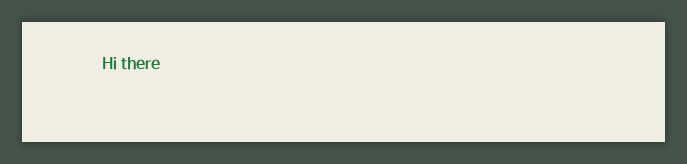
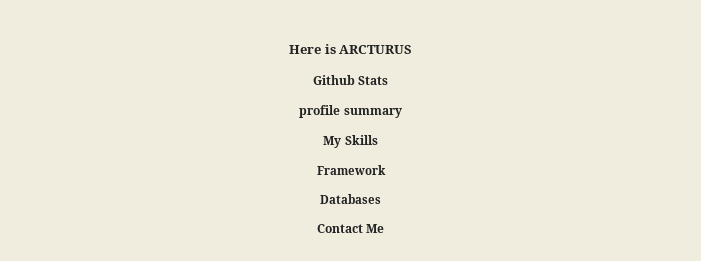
[102,57,161,70] Hi there -> [288,44,413,54] [312,75,389,85] [299,105,402,118] [323,135,378,148] [316,165,386,175] [320,194,381,204] [316,224,385,233] Here is ARCTURUS // Github Stats // profile summary // My Skills // Framework // Databases // Contact Me

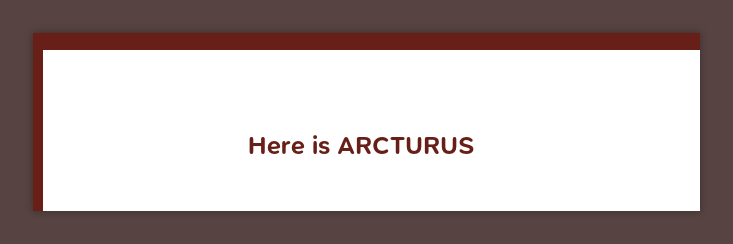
[312,75,389,85] [299,105,402,118] [323,135,378,148] [316,165,386,175] [320,194,381,204] [316,224,385,233] // Github Stats // profile summary // My Skills // Framework // Databases // Contact Me -> (474, 145) none

